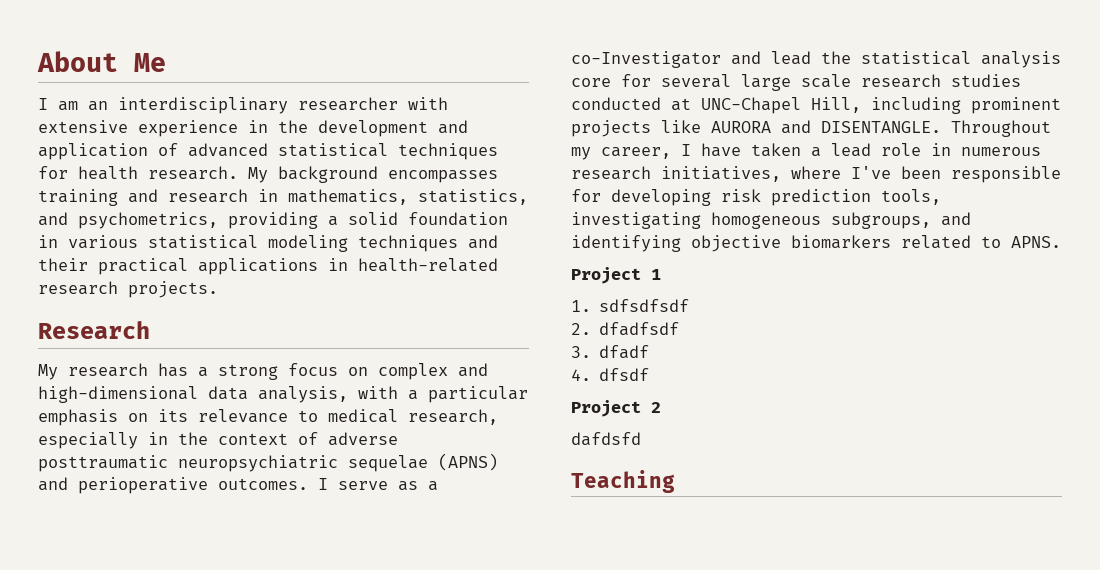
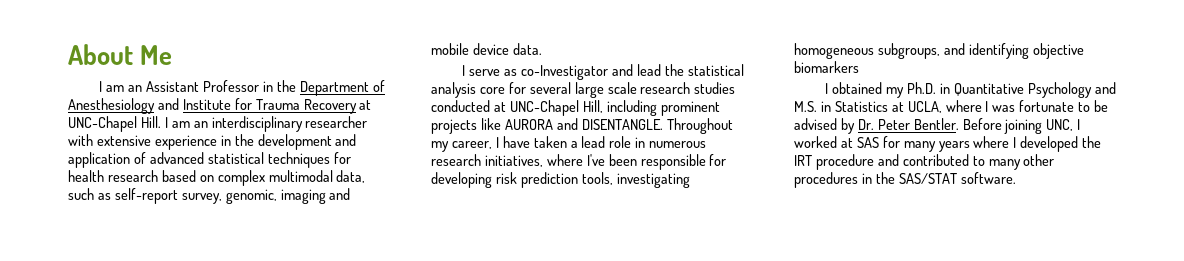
(108, 106) none -> [146,80,385,96] [68,98,372,114] [68,116,208,132] Assistant Professor in the Department of Anesthesiology and Institute for Trauma Recovery at UNC-Chapel Hill. I am an
[148,166,498,183] [38,189,528,206] [38,212,508,229] [38,235,498,252] [38,258,498,275] [38,281,218,298] [38,321,150,339] [38,363,488,380] [38,386,528,403] [38,409,498,426] [38,432,398,449] [38,453,498,472] [38,477,308,494] research. My background encompasses training and research in mathematics, statistics, and psychometrics, providing a solid foundation in various statistical modeling techniques and their practical applications in health-related research projects. // Research // My research has a strong focus on complex and high-dimensional data analysis, with a particular emphasis on its relevance to medical research, especially in the context of adverse posttraumatic neuropsychiatric sequelae (APNS) and perioperative outcomes. -> [107,170,366,186] [68,188,351,204] [431,43,542,55] research based on complex multimodal data, such as self-report survey, genomic, imaging and mobile device data. //
[428,481,438,491] a -> (518, 72) none
[901,235,1061,249] [571,267,661,284] [571,299,690,312] [571,322,680,336] [571,345,650,359] [571,368,650,381] [571,400,661,417] [571,432,641,446] [571,470,675,493] related to APNS. // Project 1 // 1. sdfsdfsdf // 2. dfadfsdf // 3. dfadf // 4. dfsdf // Project 2 // dafdsfd // Teaching -> [825,82,1116,98] [794,100,1109,113] [794,118,1081,134] [794,136,1102,152] [794,154,1055,170] [794,172,1016,188] // I obtained my Ph.D. in Quantitative Psychology and M.S. in Statistics at UCLA, where I was fortunate to be advised by Dr. Peter Bentler. Before joining UNC, I worked at SAS for many years where I developed the IRT procedure and contributed to many other procedures in the SAS/STAT software.

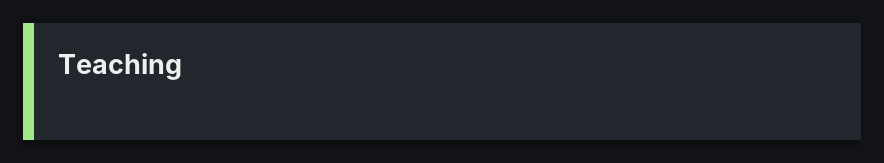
[68,44,173,65] [99,80,385,96] [68,98,372,114] [68,116,368,132] [68,134,357,150] [68,152,351,168] [68,170,366,186] [68,188,351,204] [431,43,542,55] [462,64,744,80] [431,82,736,98] [431,100,720,116] [431,118,733,134] [431,136,707,152] [431,154,727,170] [431,172,690,188] [794,43,1084,59] [794,61,859,73] [825,82,1116,98] [794,100,1109,113] [794,118,1081,134] [794,136,1102,152] [794,154,1055,170] [794,172,1016,188] About Me // I am an Assistant Professor in the Department of Anesthesiology and Institute for Trauma Recovery at UNC-Chapel Hill. I am an interdisciplinary researcher with extensive experience in the development and application of advanced statistical techniques for health research based on complex multimodal data, such as self-report survey, genomic, imaging and mobile device data. // I serve as co-Investigator and lead the statistical analysis core for several large scale research studies conducted at UNC-Chapel Hill, including prominent projects like AURORA and DISENTANGLE. Throughout my career, I have taken a lead role in numerous research initiatives, where I've been responsible for developing risk prediction tools, investigating homogeneous subgroups, and identifying objective biomarkers // I obtained my Ph.D. in Quantitative Psychology and M.S. in Statistics at UCLA, where I was fortunate to be advised by Dr. Peter Bentler. Before joining UNC, I worked at SAS for many years where I developed the IRT procedure and contributed to many other procedures in the SAS/STAT software. -> [58,53,182,80] Teaching

